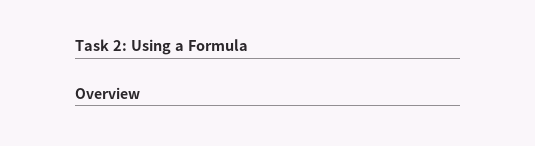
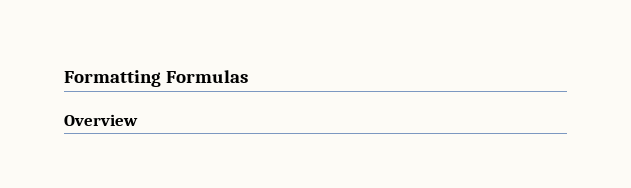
[75,39,248,55] Task 2: Using a Formula -> [64,70,248,87] Formatting Formulas

